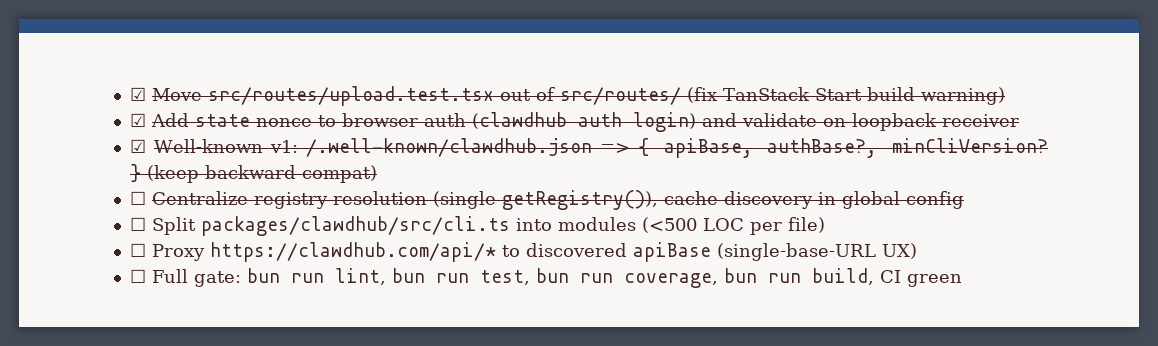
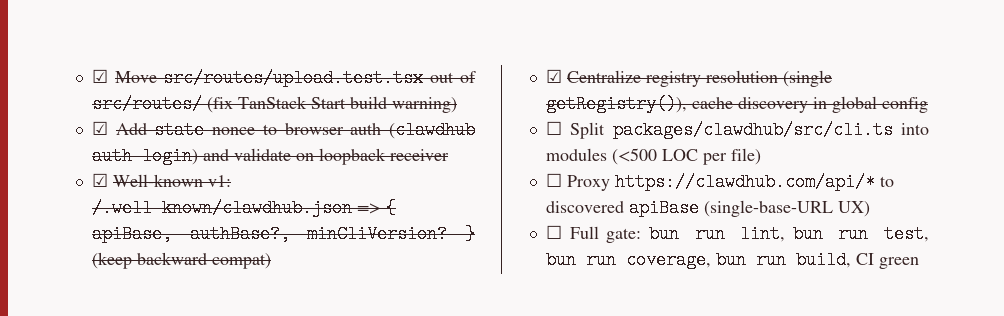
[129,191,146,205] ☐ -> [545,69,562,83] ☑

